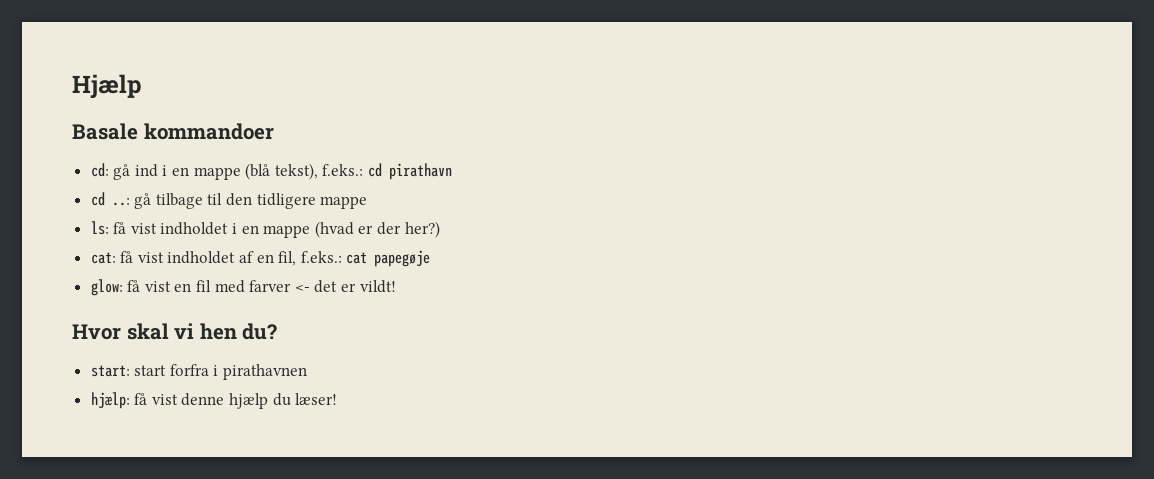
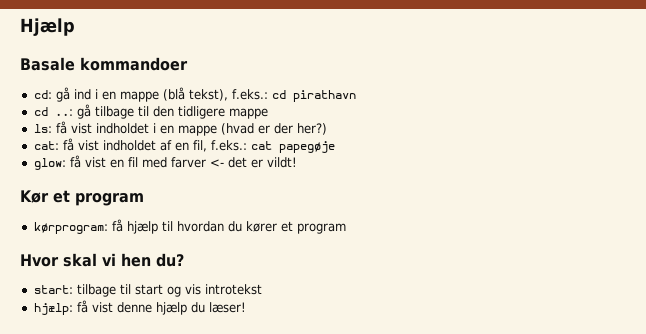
(396, 286) none -> [20,190,144,206] [33,219,346,234] // Kør et program // kørprogram: få hjælp til hvordan du kører et program
[134,364,308,380] start forfra i pirathavnen -> [76,284,262,297] tilbage til start og vis introtekst

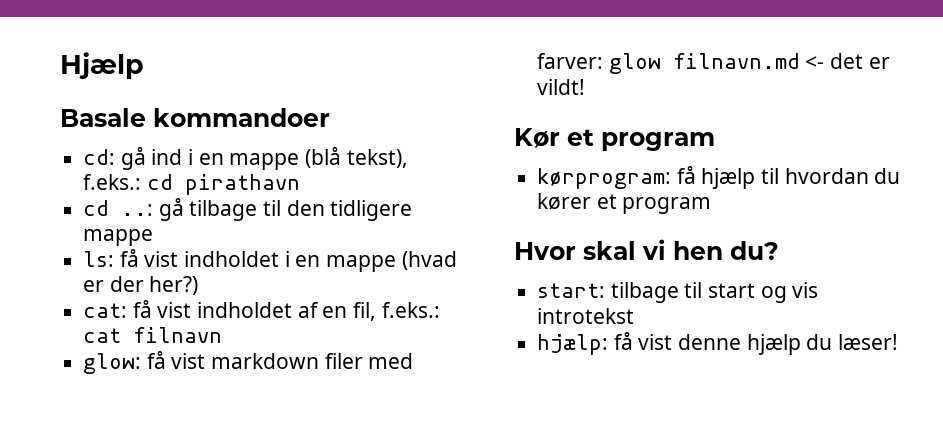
[278,141,335,153] papegøje -> [133,327,223,343] filnavn
[109,157,206,168] en fil med farver -> [211,353,414,369] [537,53,800,74] markdown filer med farver: glow filnavn.md

